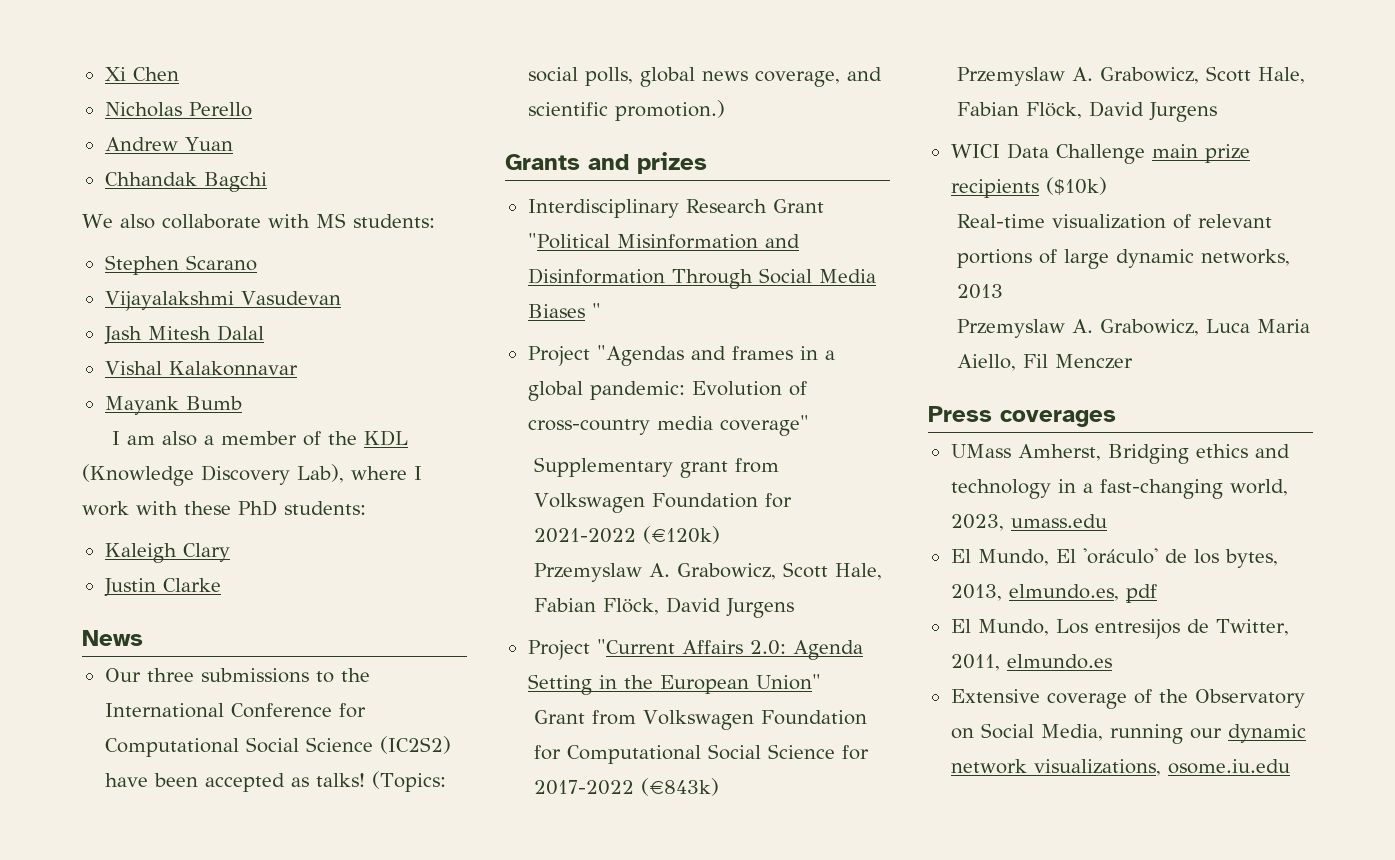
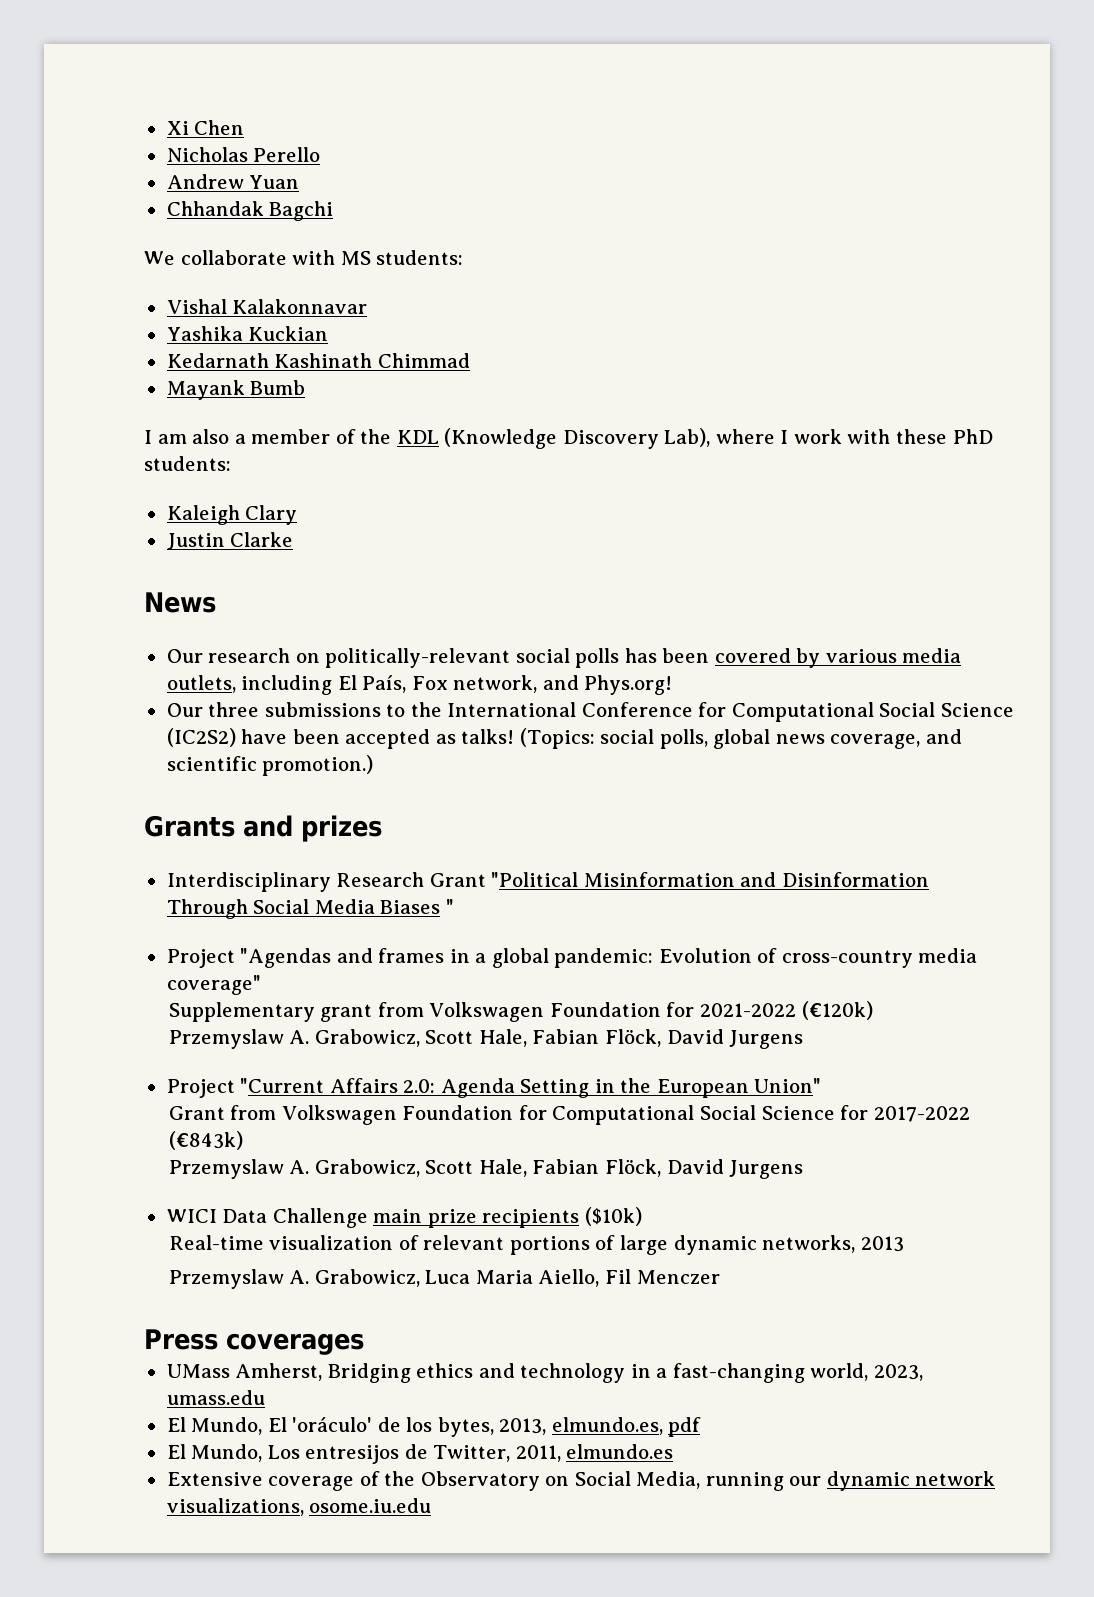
[119,214,155,229] also -> (175, 258) none
[104,255,257,275] [104,291,341,311] [103,325,264,345] [104,361,298,376] Stephen Scarano // Vijayalakshmi Vasudevan // Jash Mitesh Dalal // Vishal Kalakonnavar -> [166,299,368,314] [166,326,329,341] [166,353,470,368] Vishal Kalakonnavar // Yashika Kuckian // Kedarnath Kashinath Chimmad
(143, 638) none -> [166,648,962,668] [166,675,673,695] // Our research on politically-relevant social polls has been covered by various media outlets, including El País, Fox network, and Phys.org!

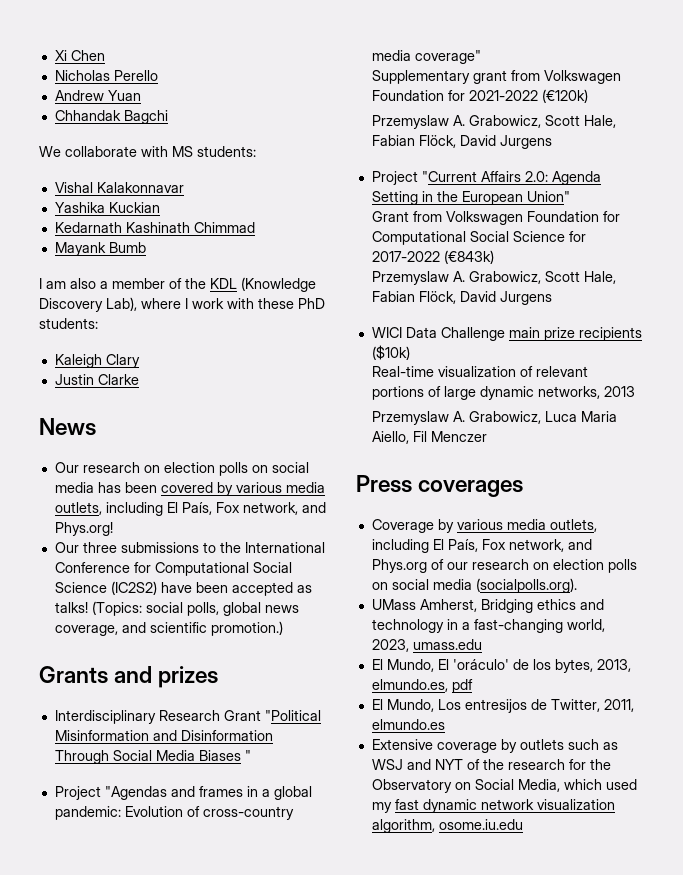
[325,648,620,668] politically-relevant social polls -> [163,462,309,476] [54,482,94,493] election polls on social media
(364, 1344) none -> [371,519,597,533] [371,539,592,553] [371,559,637,573] [371,578,577,593] // Coverage by various media outlets, including El País, Fox network, and Phys.org of our research on election polls on social media (socialpolls.org).
[359,1471,996,1491] [166,1498,304,1516] of the Observatory on Social Media, running our dynamic network visualizations, -> [500,739,618,753] [371,759,611,770] [371,779,637,793] [371,799,615,813] [371,819,435,833] by outlets such as WSJ and NYT of the research for the Observatory on Social Media, which used my fast dynamic network visualization algorithm,

